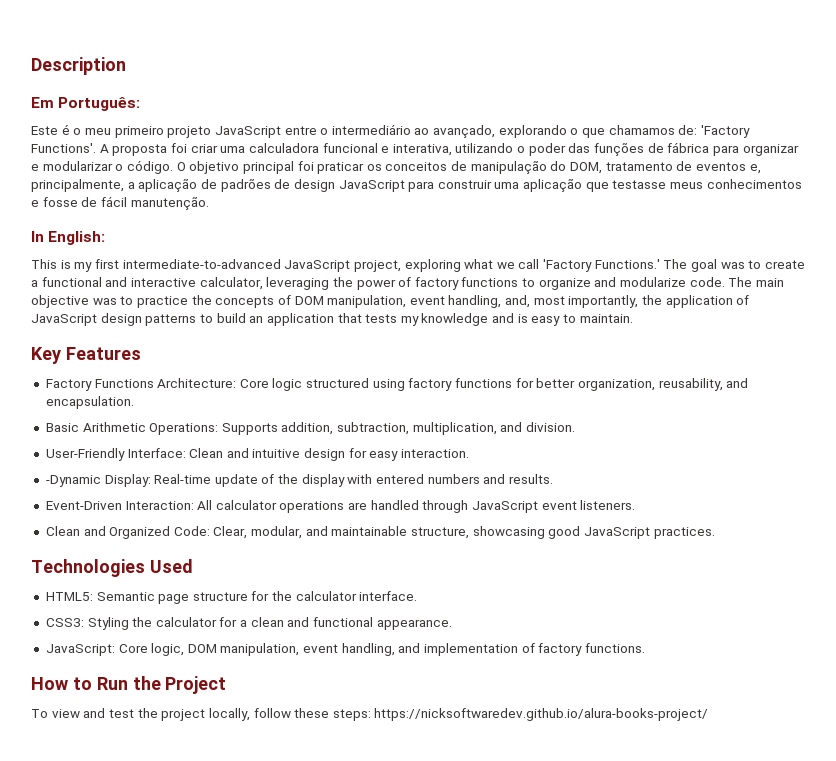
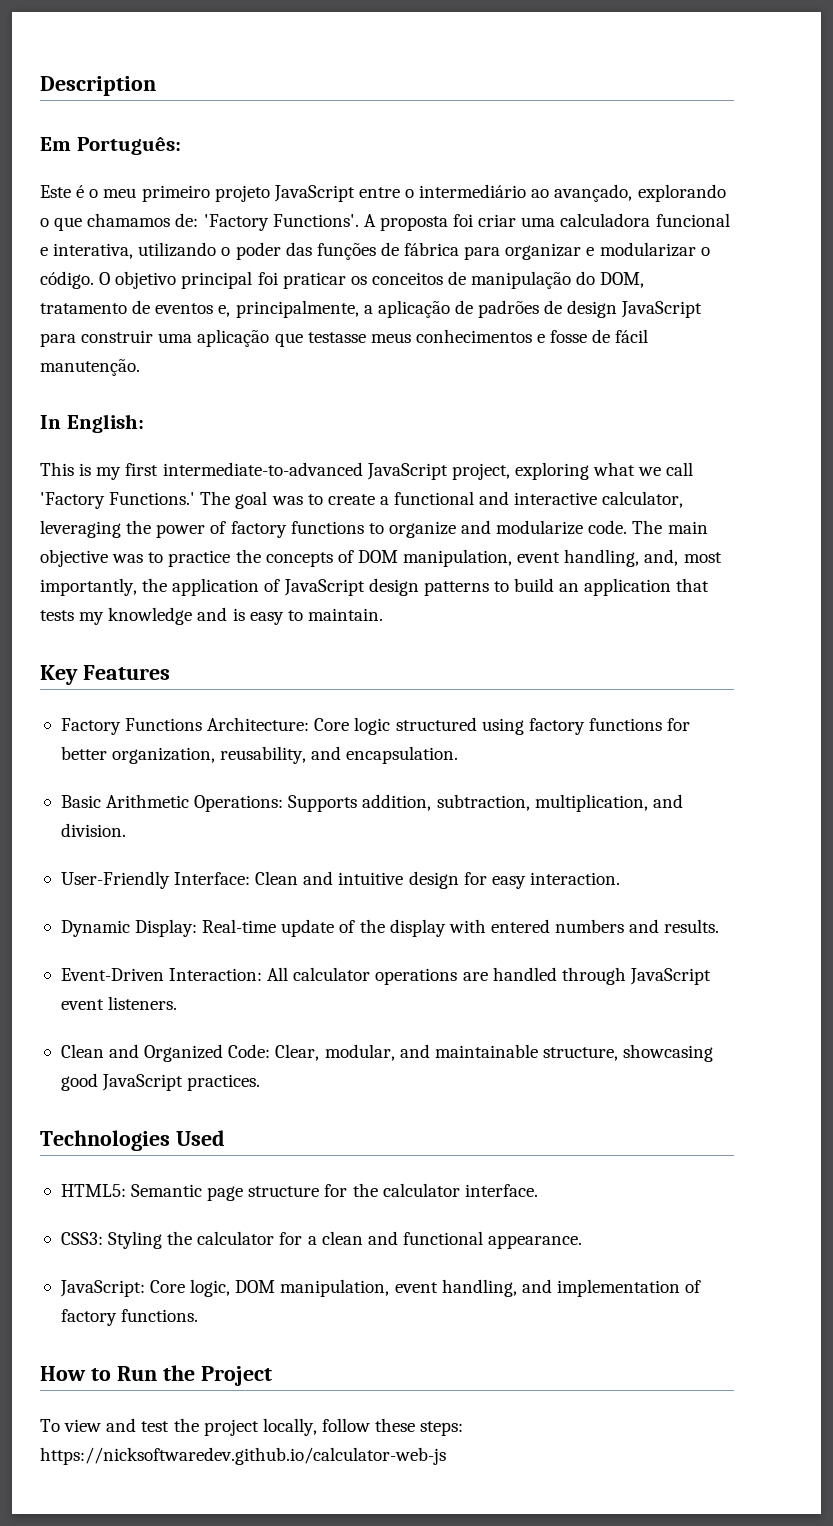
[45,475,101,487] -Dynamic -> [60,920,130,937] Dynamic
[374,708,709,721] https://nicksoftwaredev.github.io/alura-books-project/ -> [40,1447,446,1465] https://nicksoftwaredev.github.io/calculator-web-js

